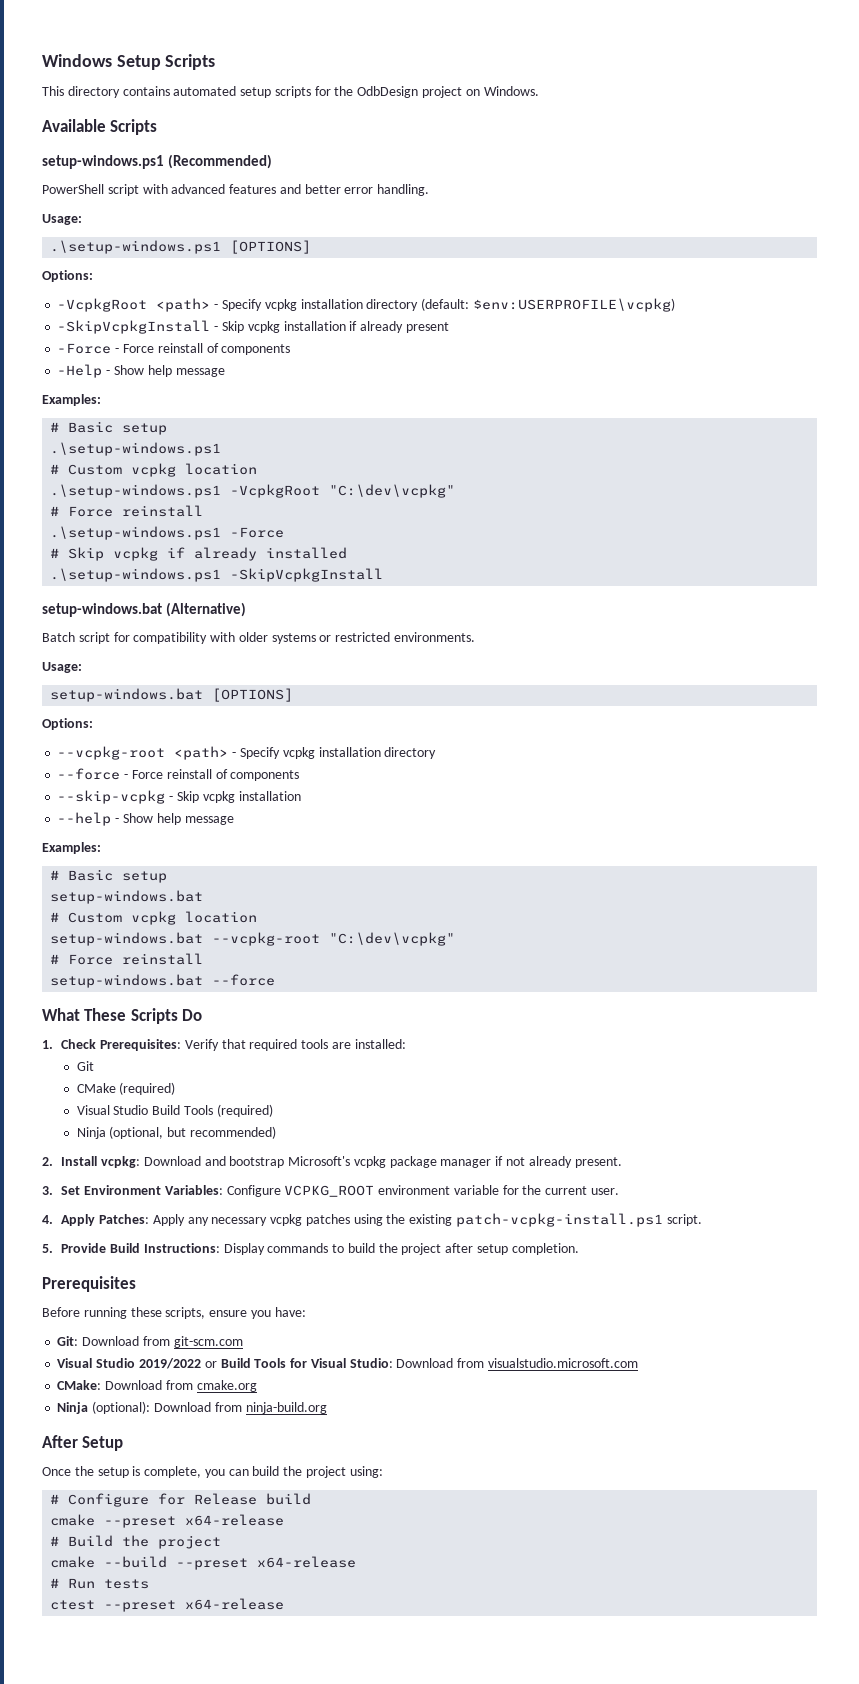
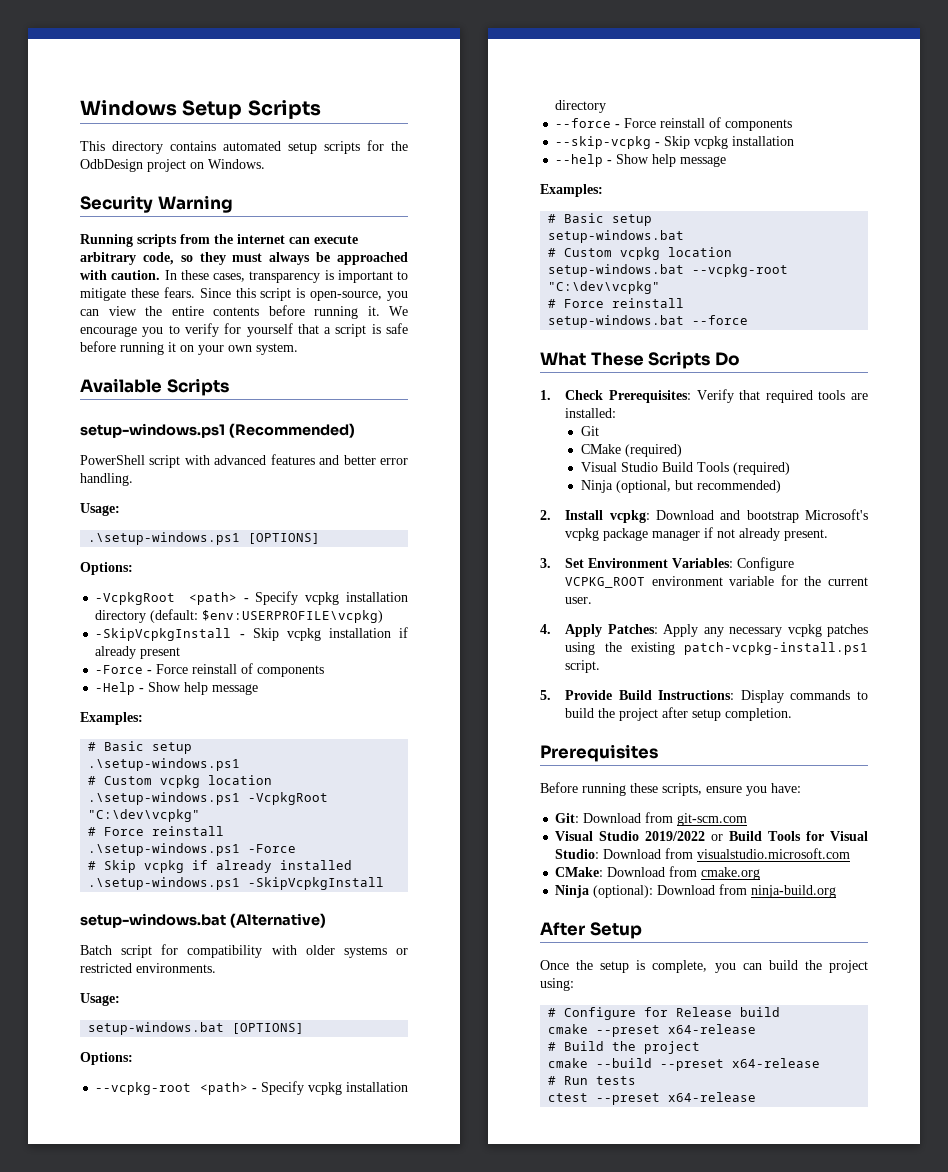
(539, 91) none -> [80,195,233,213] [80,234,358,247] [80,252,408,265] [80,270,408,283] [80,287,408,301] [80,305,408,319] [80,323,409,337] [80,341,298,355] // Security Warning // Running scripts from the internet can execute arbitrary code, so they must always be approached with caution. In these cases, transparency is important to mitigate these fears. Since this script is open-source, you can view the entire contents before running it. We encourage you to verify for yourself that a script is safe before running it on your own system.

